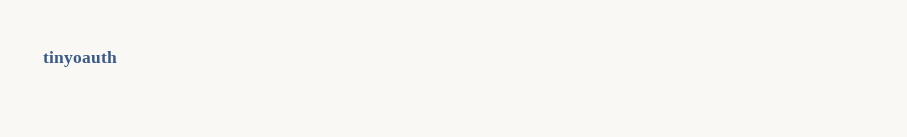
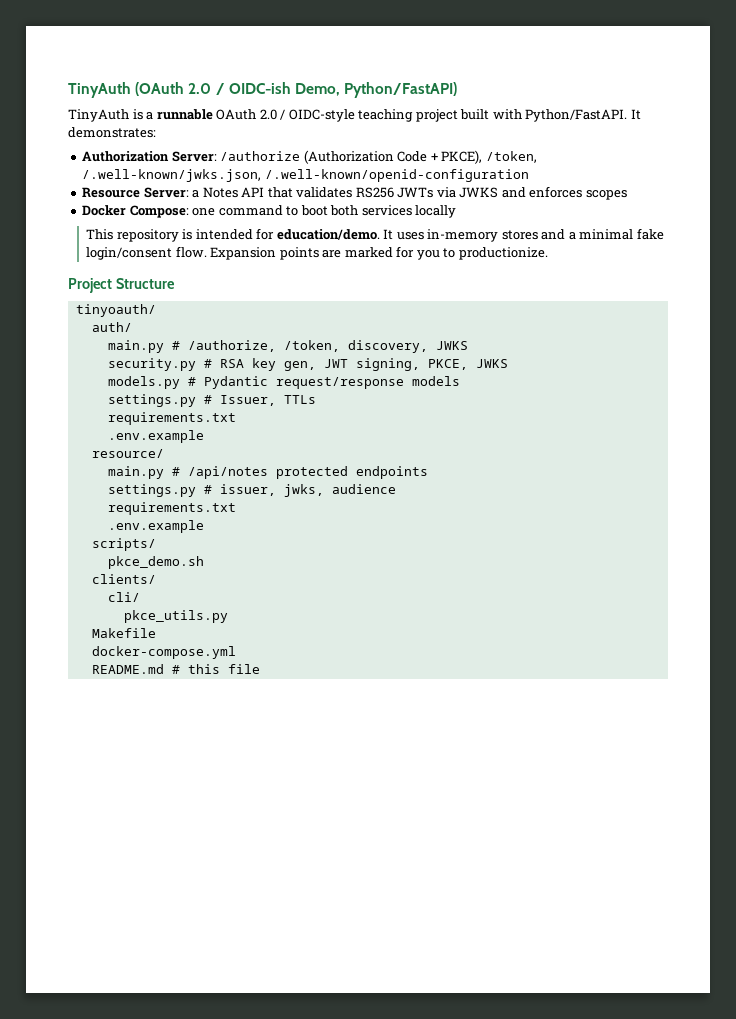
[43,51,117,67] tinyoauth -> [68,82,458,98] [68,109,641,122] [68,127,156,138] [82,150,537,164] [82,169,529,182] [82,186,627,200] [82,205,457,218] [86,228,664,242] [86,246,548,260] [68,278,175,293] [75,304,156,317] [91,322,132,332] [107,340,468,353] [107,358,508,371] [107,376,460,389] [107,394,316,407] [107,412,236,425] [107,430,204,443] [91,449,164,458] [107,466,428,479] [107,484,396,497] [107,502,236,515] [107,520,204,533] [91,538,156,551] [107,556,204,569] [91,574,156,584] [107,592,140,602] [123,610,228,623] [91,628,156,638] [91,646,236,659] [91,664,260,674] TinyAuth (OAuth 2.0 / OIDC-ish Demo, Python/FastAPI) // TinyAuth is a runnable OAuth 2.0 / OIDC-style teaching project built with Python/FastAPI. It demonstrates: // Authorization Server: /authorize (Authorization Code + PKCE), /token, /.well-known/jwks.json, /.well-known/openid-configuration // Resource Server: a Notes API that validates RS256 JWTs via JWKS and enforces scopes // Docker Compose: one command to boot both services locally // This repository is intended for education/demo. It uses in-memory stores and a minimal fake login/consent flow. Expansion points are marked for you to productionize. // Project Structure // tinyoauth/ // auth/ // main.py # /authorize, /token, discovery, JWKS // security.py # RSA key gen, JWT signing, PKCE, JWKS // models.py # Pydantic request/response models // settings.py # Issuer, TTLs // requirements.txt // .env.example // resource/ // main.py # /api/notes protected endpoints // settings.py # issuer, jwks, audience // requirements.txt // .env.example // scripts/ // pkce_demo.sh // clients/ // cli/ // pkce_utils.py // Makefile // docker-compose.yml // README.md # this file

